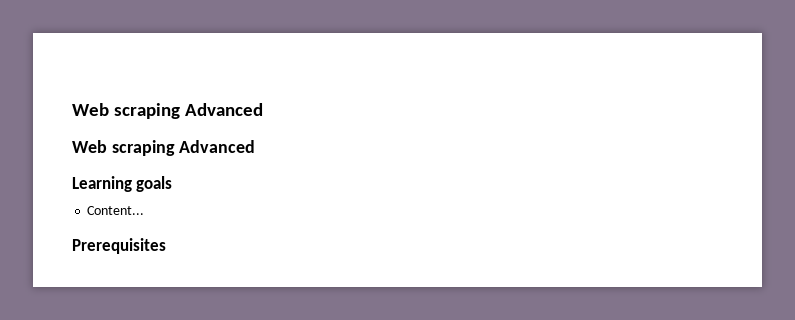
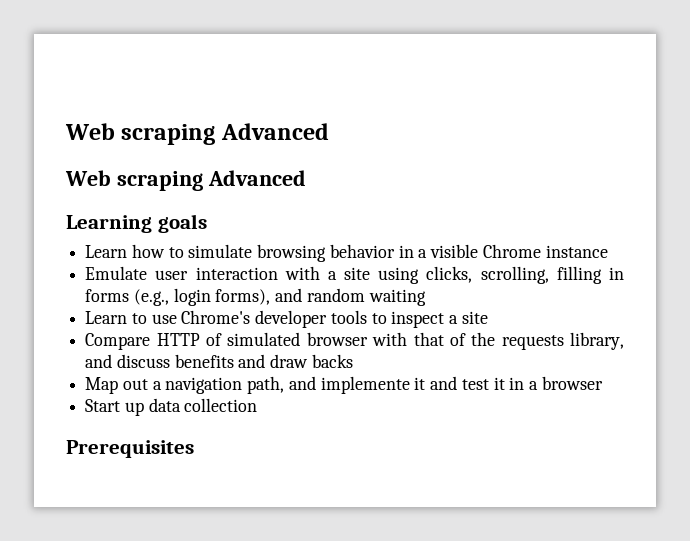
[87,206,145,215] Content... -> [85,244,608,262] [85,266,624,284] [85,288,426,306] [85,310,488,328] [85,332,624,350] [85,354,353,368] [85,376,603,394] [85,398,258,416] Learn how to simulate browsing behavior in a visible Chrome instance // Emulate user interaction with a site using clicks, scrolling, filling in forms (e.g., login forms), and random waiting // Learn to use Chrome's developer tools to inspect a site // Compare HTTP of simulated browser with that of the requests library, and discuss benefits and draw backs // Map out a navigation path, and implemente it and test it in a browser // Start up data collection

